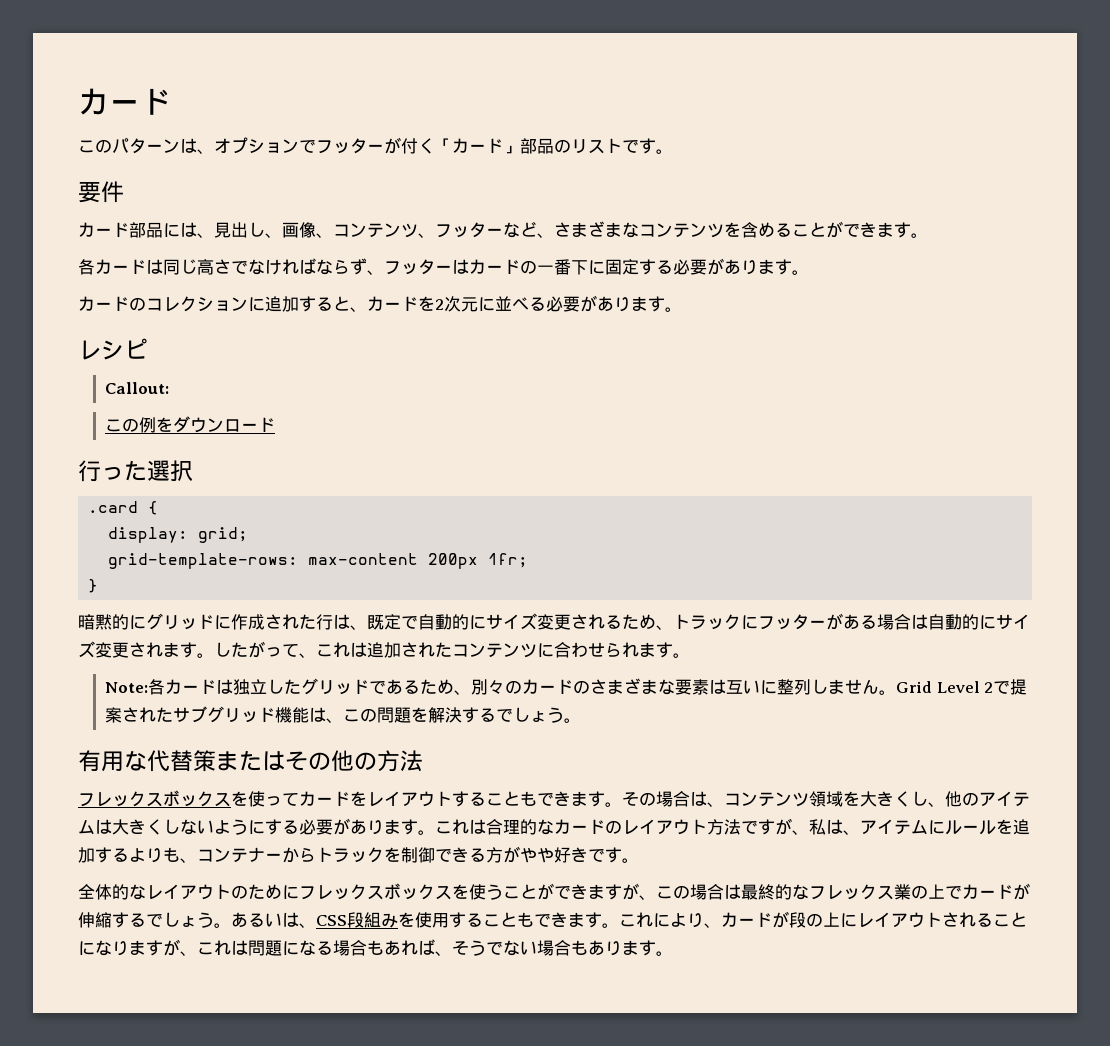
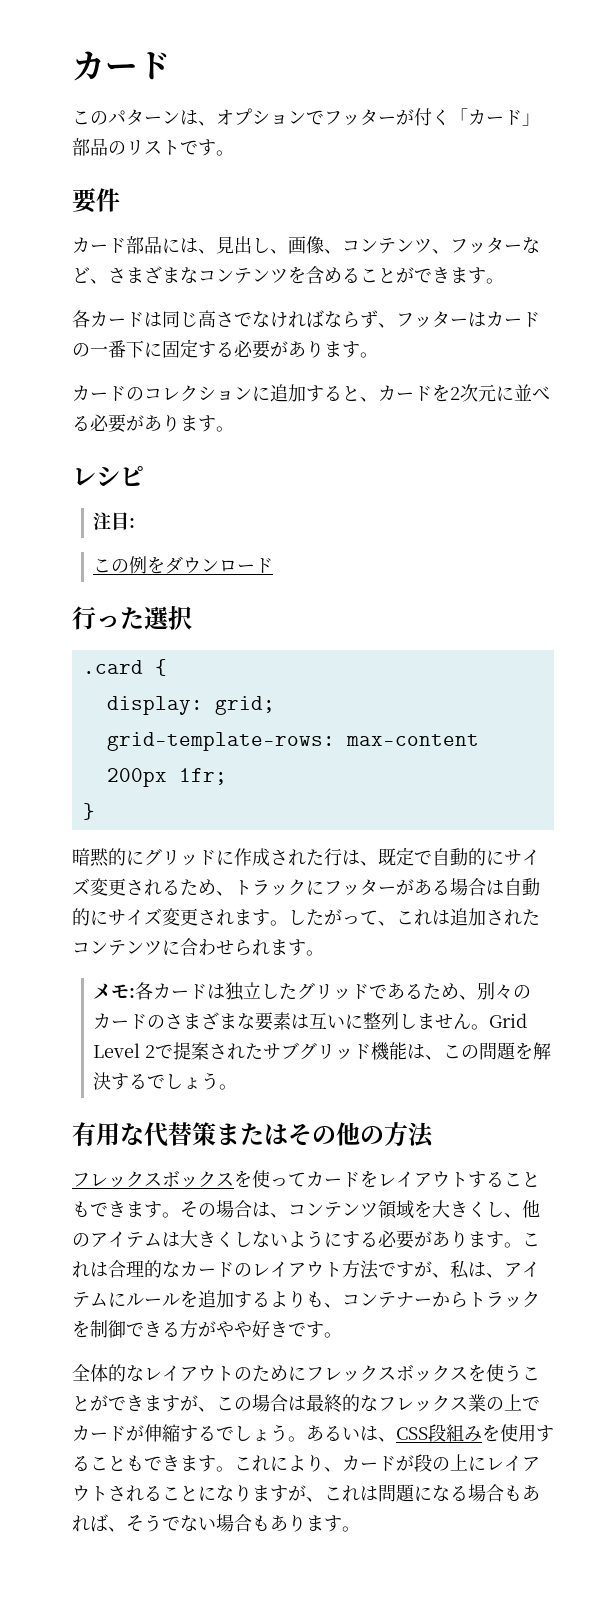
[105,382,170,394] Callout: -> [93,512,136,530] 注目:
[105,682,149,693] Note: -> [93,983,136,999] メモ:

